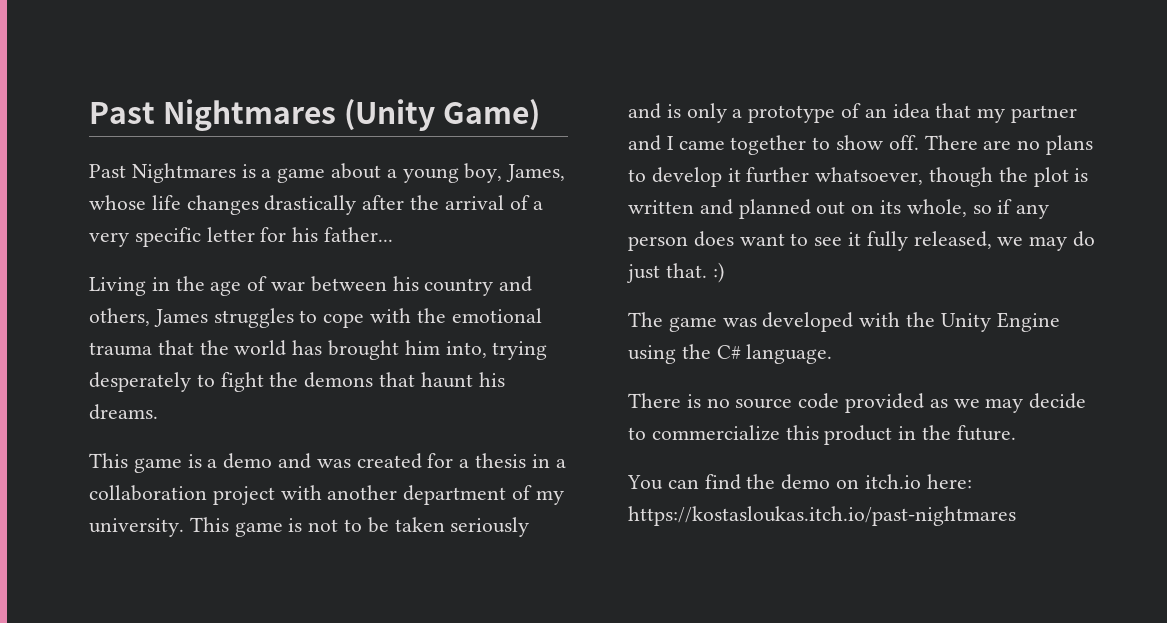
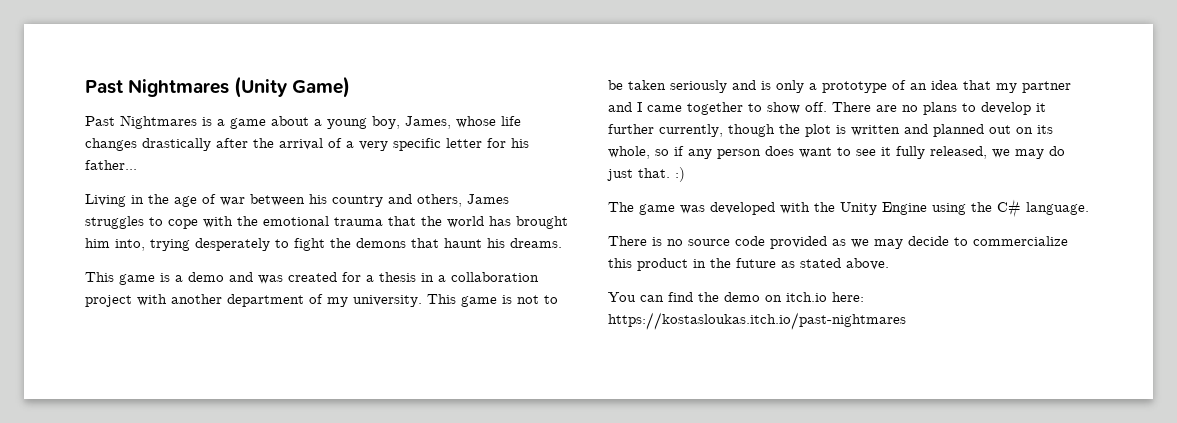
[815,167,924,185] whatsoever, -> [659,124,723,137] currently,
[956,425,1016,441] future. -> [736,258,889,270] future as stated above.

